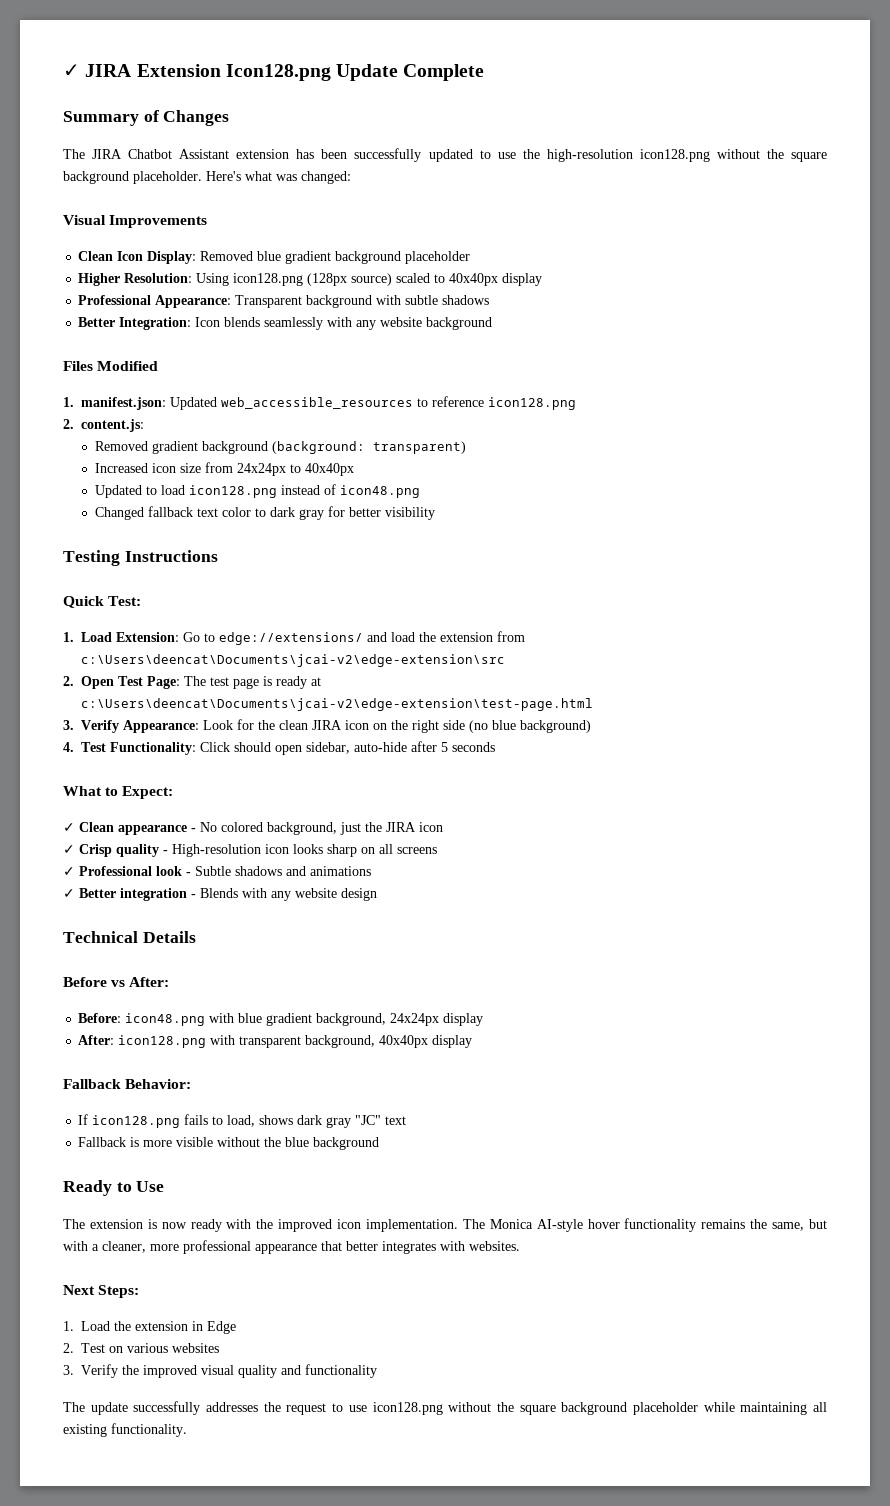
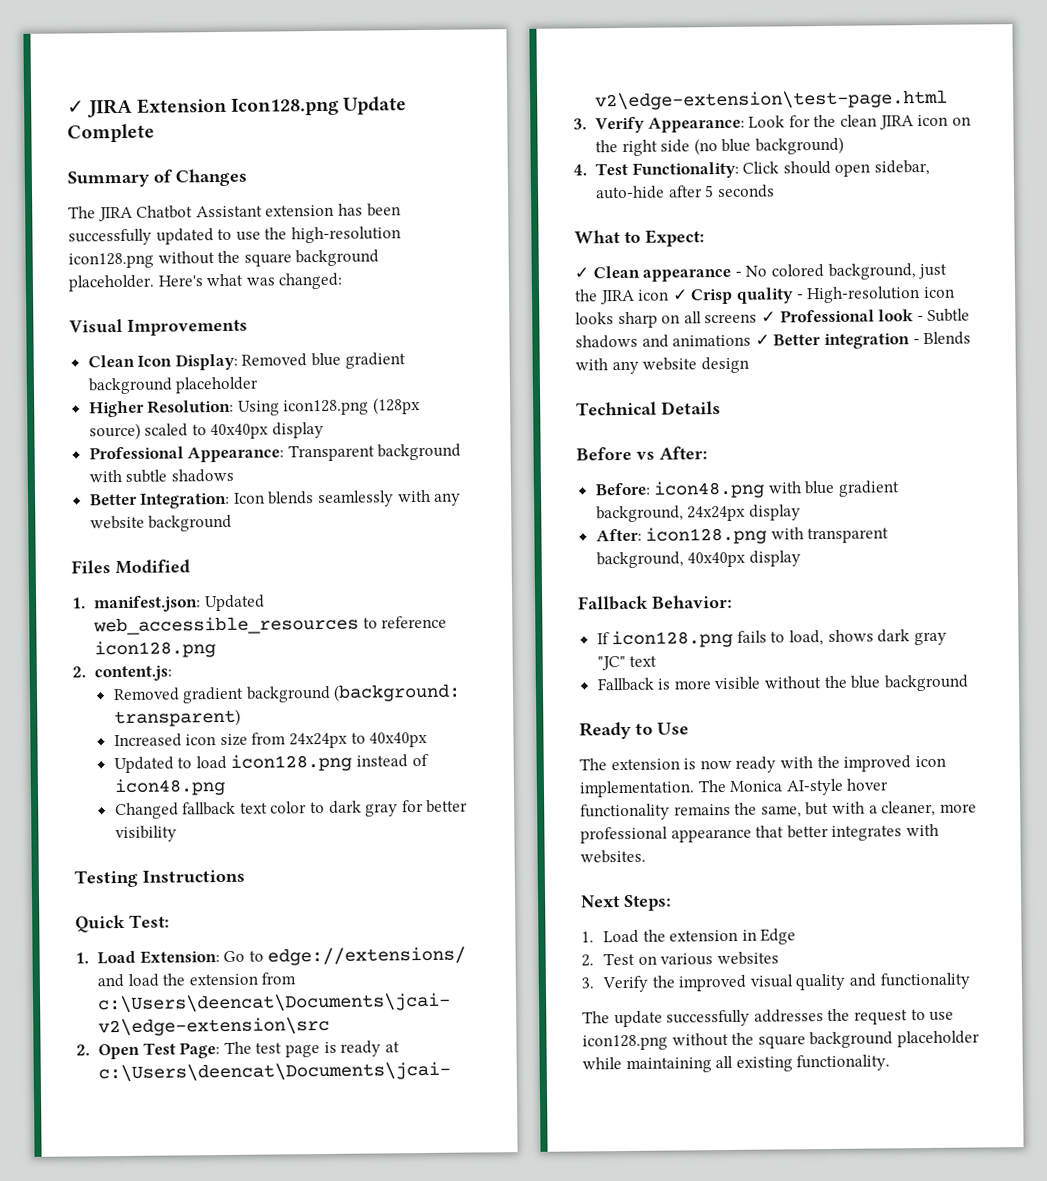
(443, 827) // -> (670, 295) none
(437, 850) // -> (758, 318) none
(371, 871) // -> (752, 340) none

